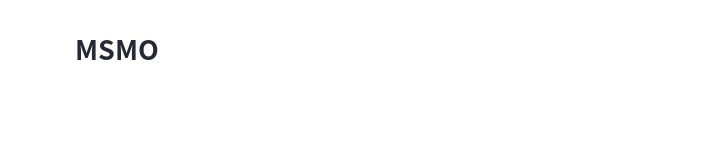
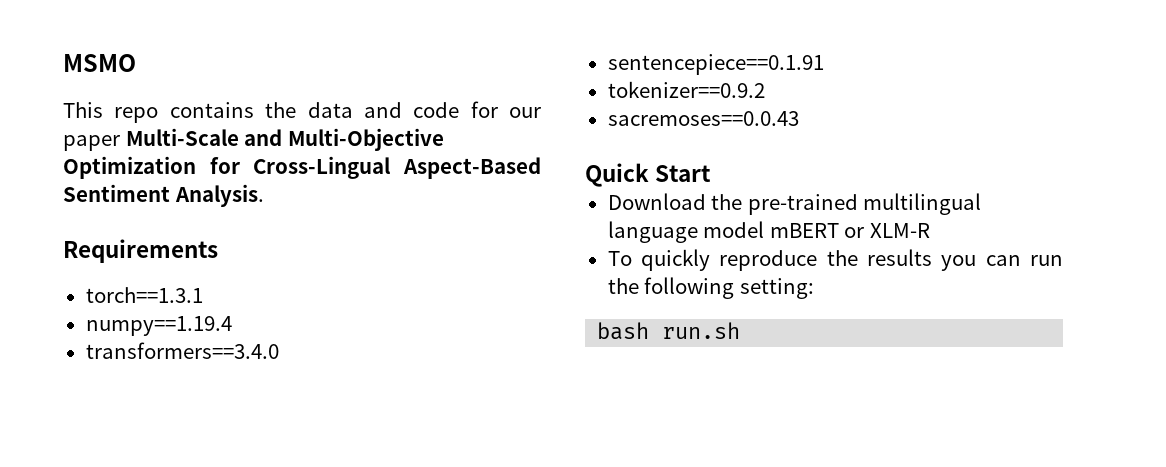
(159, 50) none -> [63,101,541,123] [63,128,444,151] [63,156,541,179] [63,184,264,207] [63,239,218,263] [85,287,203,303] [85,316,232,336] [85,342,279,359] [607,54,824,75] [607,81,765,98] [607,111,799,126] [585,163,712,187] [607,193,982,215] [607,221,930,243] [607,249,1063,271] [607,277,814,299] [597,322,741,340] // This repo contains the data and code for our paper Multi-Scale and Multi-Objective Optimization for Cross-Lingual Aspect-Based Sentiment Analysis. // Requirements // torch==1.3.1 // numpy==1.19.4 // transformers==3.4.0 // sentencepiece==0.1.91 // tokenizer==0.9.2 // sacremoses==0.0.43 // Quick Start // Download the pre-trained multilingual language model mBERT or XLM-R // To quickly reproduce the results you can run the following setting: // bash run.sh

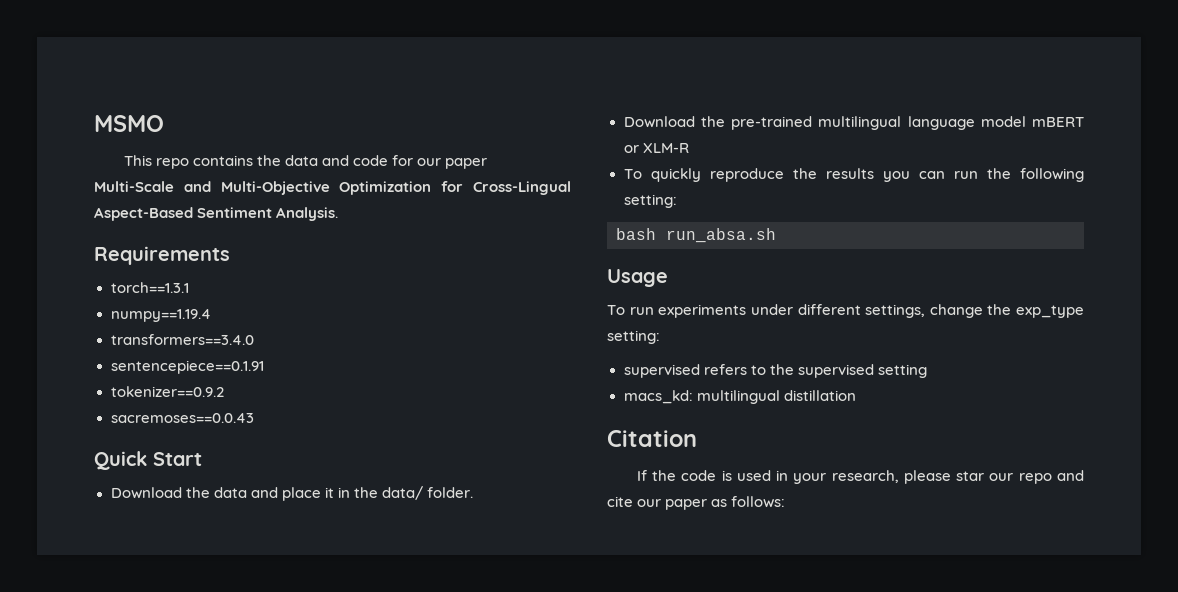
(712, 173) none -> [110,486,473,501] // Download the data and place it in the data/ folder.
[662,322,741,339] run.sh -> [666,228,776,243] [607,269,668,287] [607,304,1084,318] [607,330,660,344] [623,364,927,378] [623,390,856,404] [607,430,697,447] [636,470,1084,484] [607,496,786,510] run_absa.sh // Usage // To run experiments under different settings, change the exp_type setting: // supervised refers to the supervised setting // macs_kd: multilingual distillation // Citation // If the code is used in your research, please star our repo and cite our paper as follows:

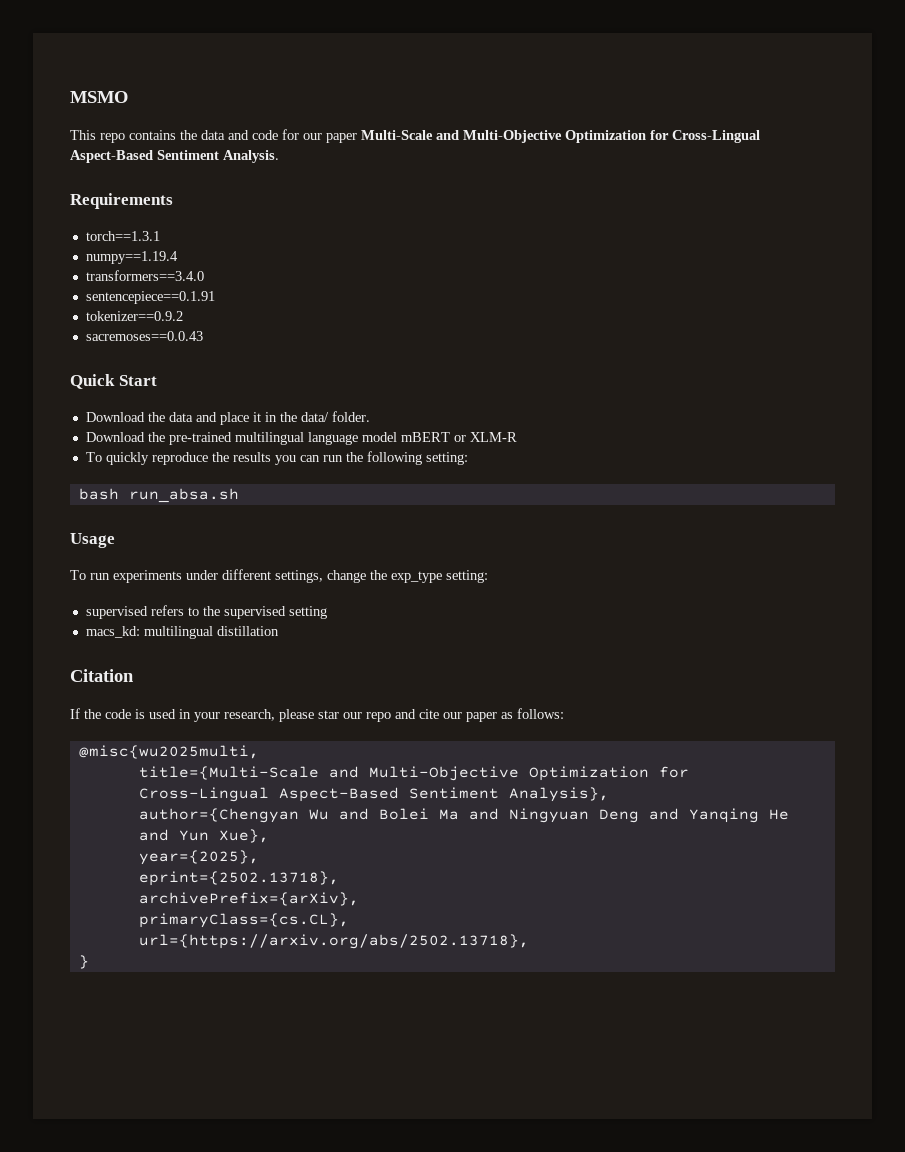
(786, 502) none -> [78,745,259,759] [138,766,689,781] [138,787,609,802] [138,808,789,823] [138,829,269,843] [138,850,259,865] [138,871,339,886] [138,892,359,906] [138,913,349,928] [138,934,529,949] [78,955,89,969] // @misc{wu2025multi, // title={Multi-Scale and Multi-Objective Optimization for Cross-Lingual Aspect-Based Sentiment Analysis}, // author={Chengyan Wu and Bolei Ma and Ningyuan Deng and Yanqing He and Yun Xue}, // year={2025}, // eprint={2502.13718}, // archivePrefix={arXiv}, // primaryClass={cs.CL}, // url={https://arxiv.org/abs/2502.13718}, // }

